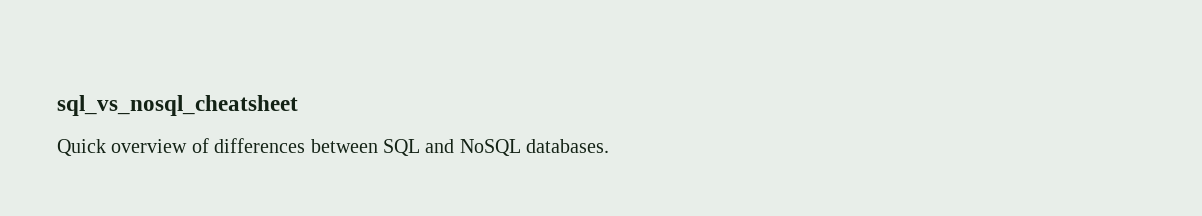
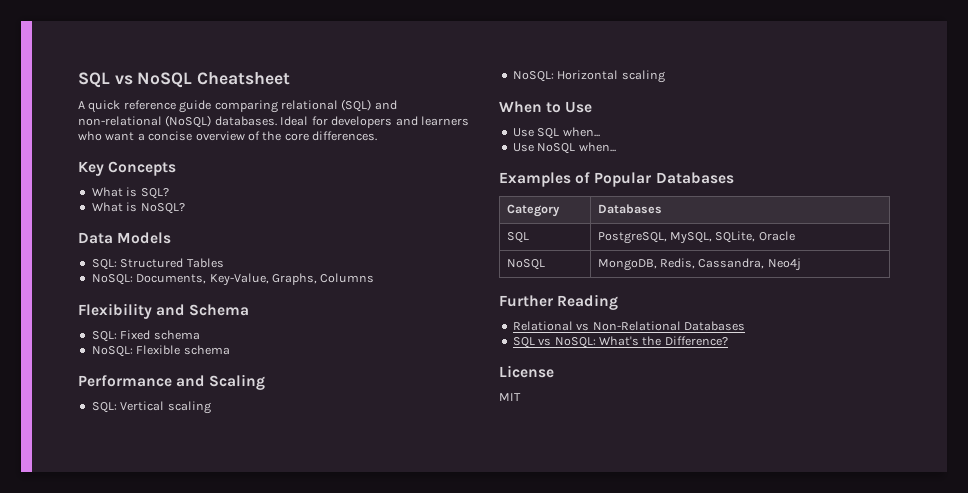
[57,95,298,116] [57,138,610,156] sql_vs_nosql_cheatsheet // Quick overview of differences between SQL and NoSQL databases. -> [78,72,291,88] [78,99,397,113] [78,115,469,128] [78,131,377,141] [78,161,177,176] [91,187,169,199] [91,202,185,214] [78,232,172,244] [91,258,224,270] [91,273,375,286] [78,303,250,319] [91,330,200,342] [91,345,230,357] [78,374,266,390] [91,401,211,414] [512,70,665,83] [499,101,593,113] [512,127,600,139] [512,142,616,154] [499,172,734,187] [506,204,560,217] [597,204,662,214] [506,232,529,243] [597,231,795,244] [506,259,545,270] [597,258,801,271] [499,294,619,310] [512,321,745,331] [512,336,728,348] [499,365,554,378] [499,393,521,401] SQL vs NoSQL Cheatsheet // A quick reference guide comparing relational (SQL) and non-relational (NoSQL) databases. Ideal for developers and learners who want a concise overview of the core differences. // Key Concepts // What is SQL? // What is NoSQL? // Data Models // SQL: Structured Tables // NoSQL: Documents, Key-Value, Graphs, Columns // Flexibility and Schema // SQL: Fixed schema // NoSQL: Flexible schema // Performance and Scaling // SQL: Vertical scaling // NoSQL: Horizontal scaling // When to Use // Use SQL when... // Use NoSQL when... // Examples of Popular Databases // Category | Databases // SQL | PostgreSQL, MySQL, SQLite, Oracle // NoSQL | MongoDB, Redis, Cassandra, Neo4j // Further Reading // Relational vs Non-Relational Databases // SQL vs NoSQL: What's the Difference? // License // MIT

